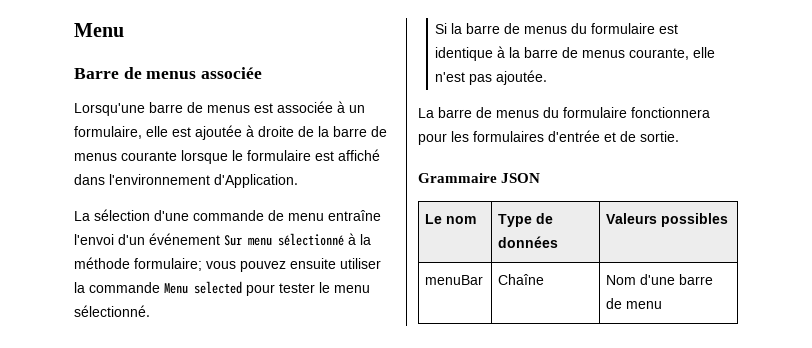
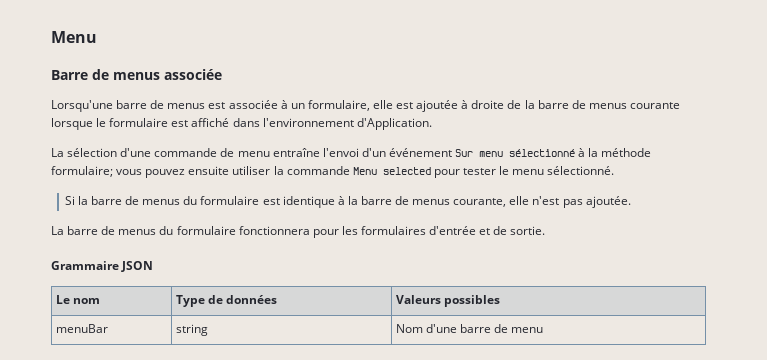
[498,274,545,285] Chaîne -> [175,324,208,336] string

